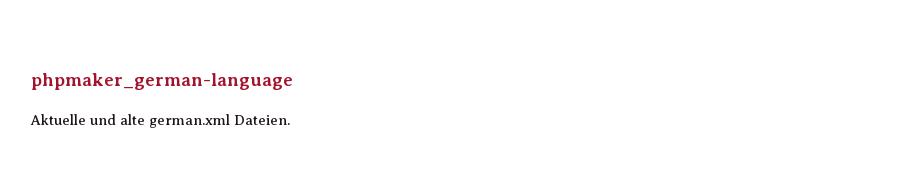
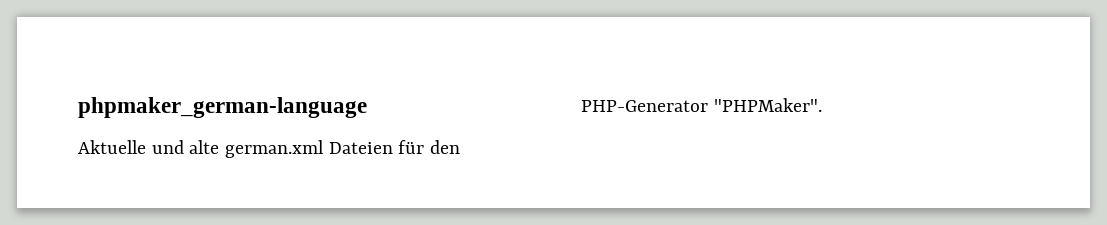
[234,115,290,125] Dateien. -> [328,140,461,154] [581,98,822,112] Dateien für den PHP-Generator "PHPMaker".

